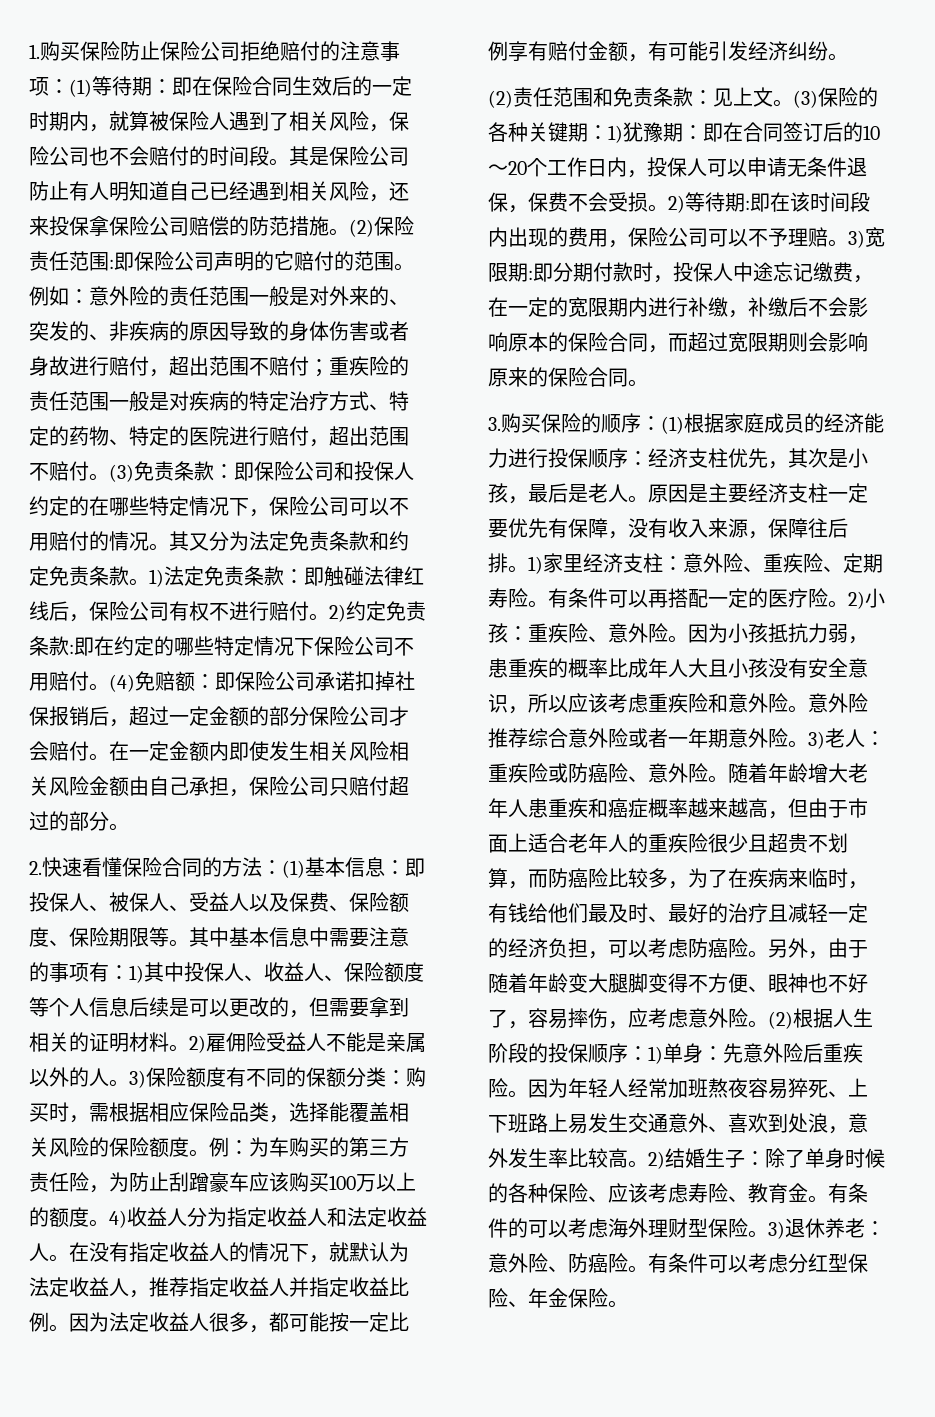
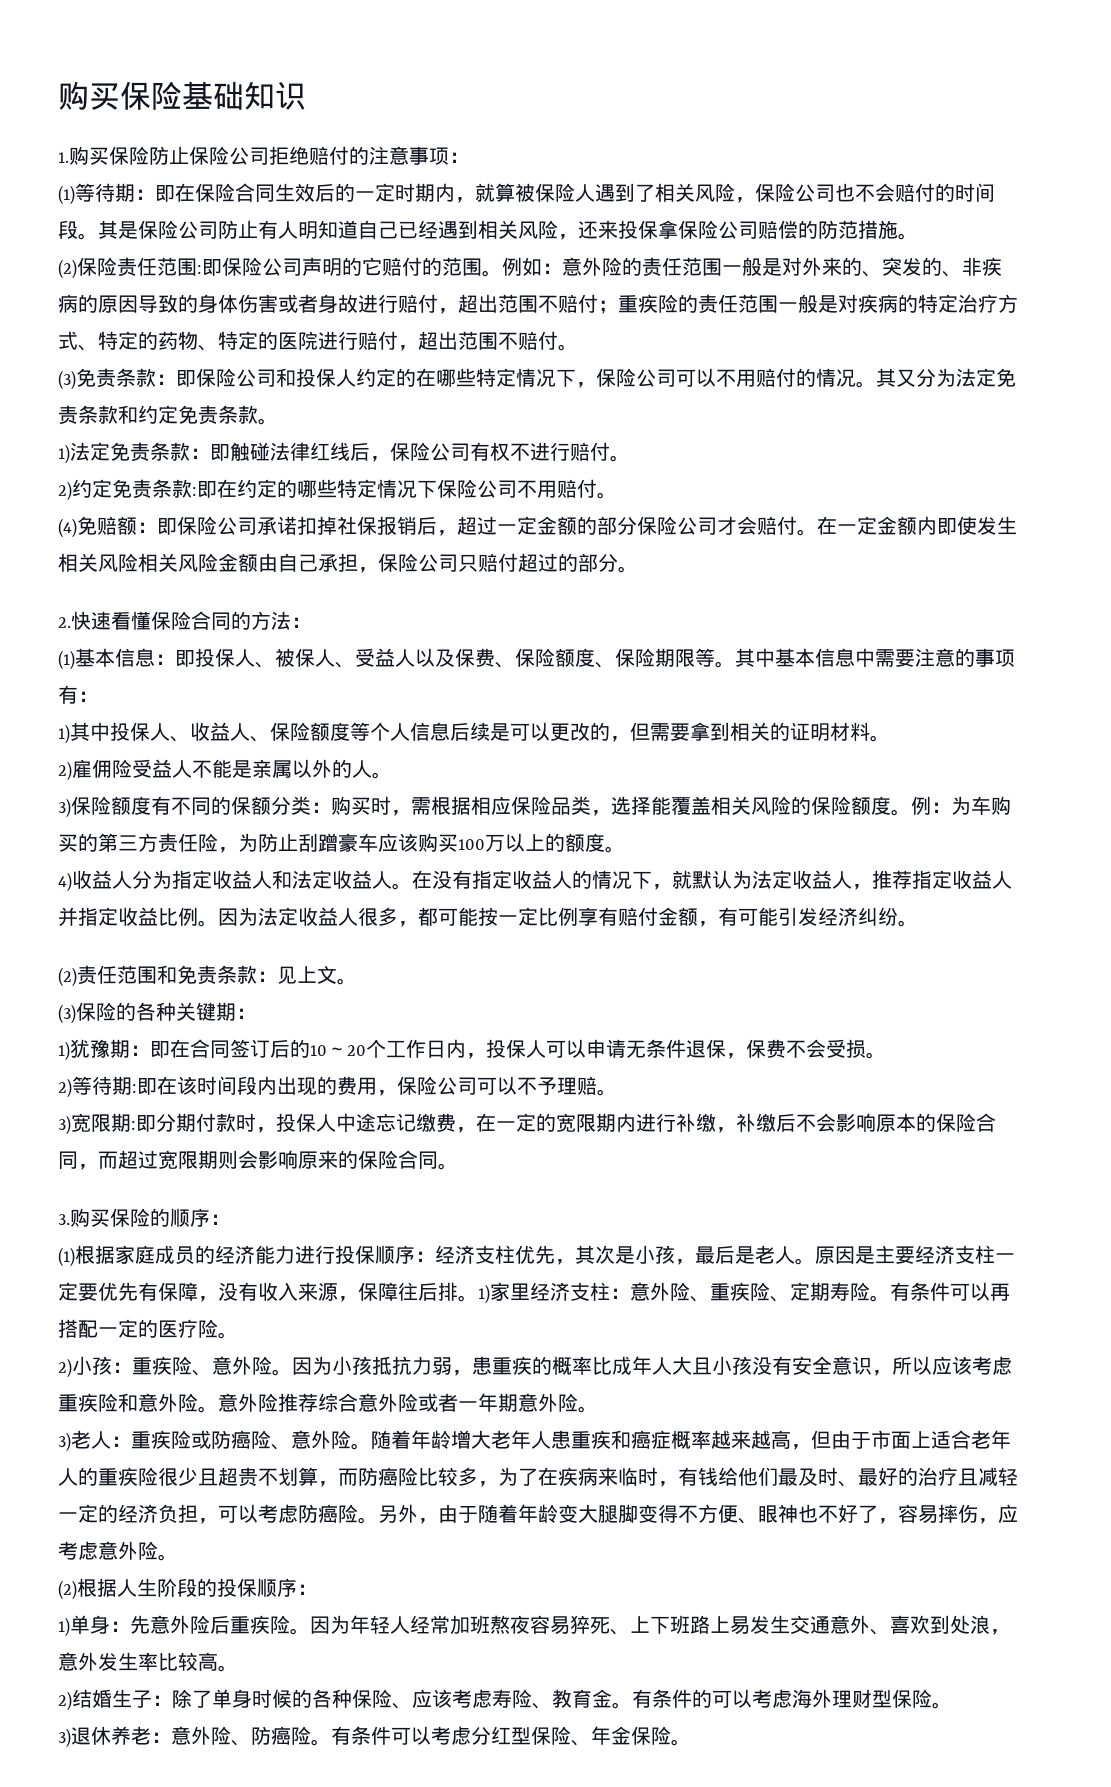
(29, 51) none -> [58,81,306,110] 购买保险基础知识 //
(69, 86) none -> (469, 157) //
(349, 232) none -> (918, 236) //
(109, 477) none -> (578, 347) //
(149, 582) none -> (278, 421) //
(329, 617) none -> (630, 458) //
(109, 687) none -> (617, 495) //
(282, 867) none -> (311, 622) //
(129, 972) none -> (98, 696) //
(189, 1048) none -> (890, 738) //
(129, 1083) none -> (392, 775) //
(109, 1223) none -> (625, 849) //
(793, 103) none -> (357, 981) //
(608, 132) none -> (256, 1013) //
(668, 208) none -> (886, 1055) //
(848, 243) none -> (617, 1092) //
(661, 423) none -> (230, 1219) //
(848, 604) none -> (238, 1335) //
(808, 744) none -> (598, 1409) //
(768, 1024) none -> (178, 1557) //
(648, 1053) none -> (317, 1589) //
(648, 1164) none -> (238, 1668) //
(768, 1234) none -> (952, 1705) //

